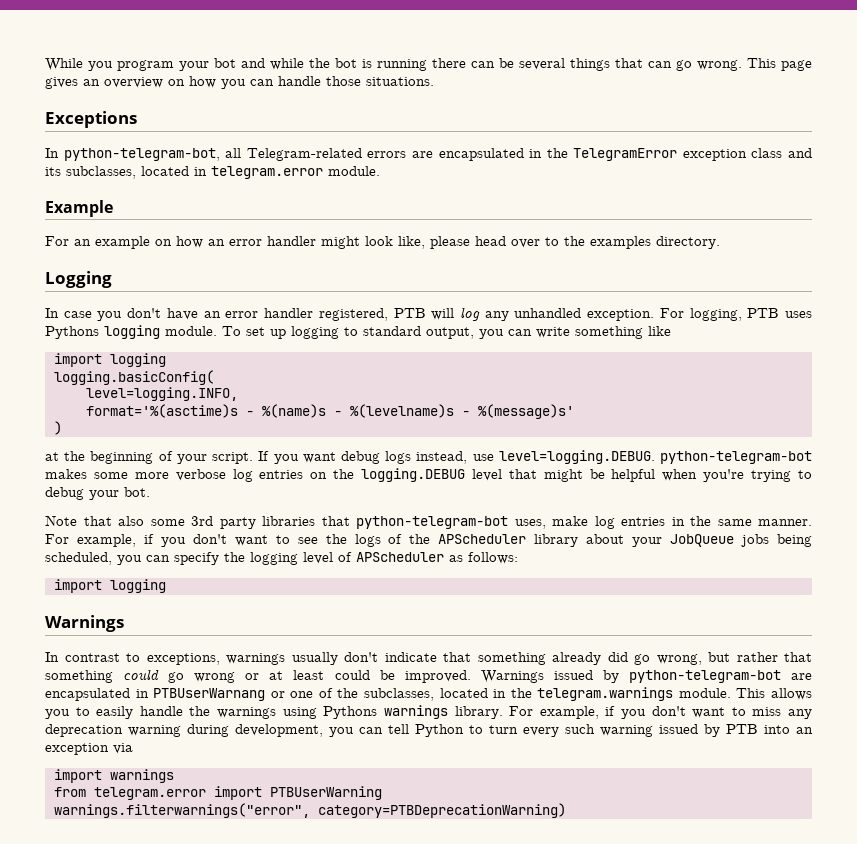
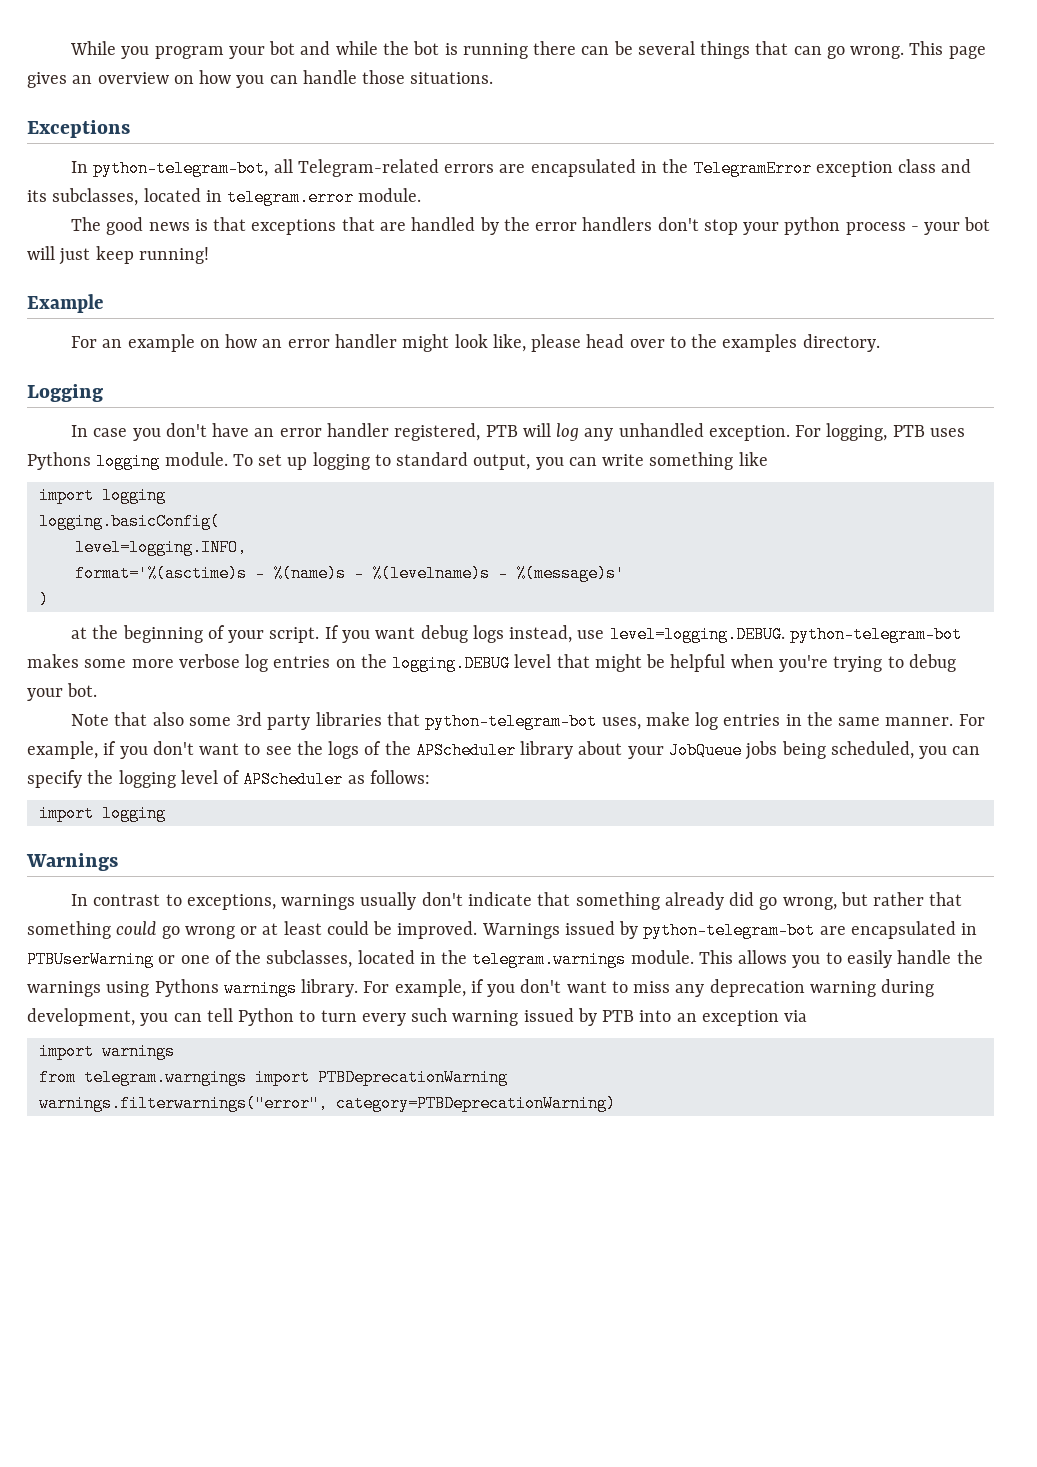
(380, 171) none -> [71,217,991,235] [27,246,209,265] // The good news is that exceptions that are handled by the error handlers don't stop your python process - your bot will just keep running!
[153,688,266,701] PTBUserWarnang -> [27,951,154,968] PTBUserWarning
[93,786,382,800] telegram.error import PTBUserWarning -> [83,1069,508,1086] telegram.warngings import PTBDeprecationWarning

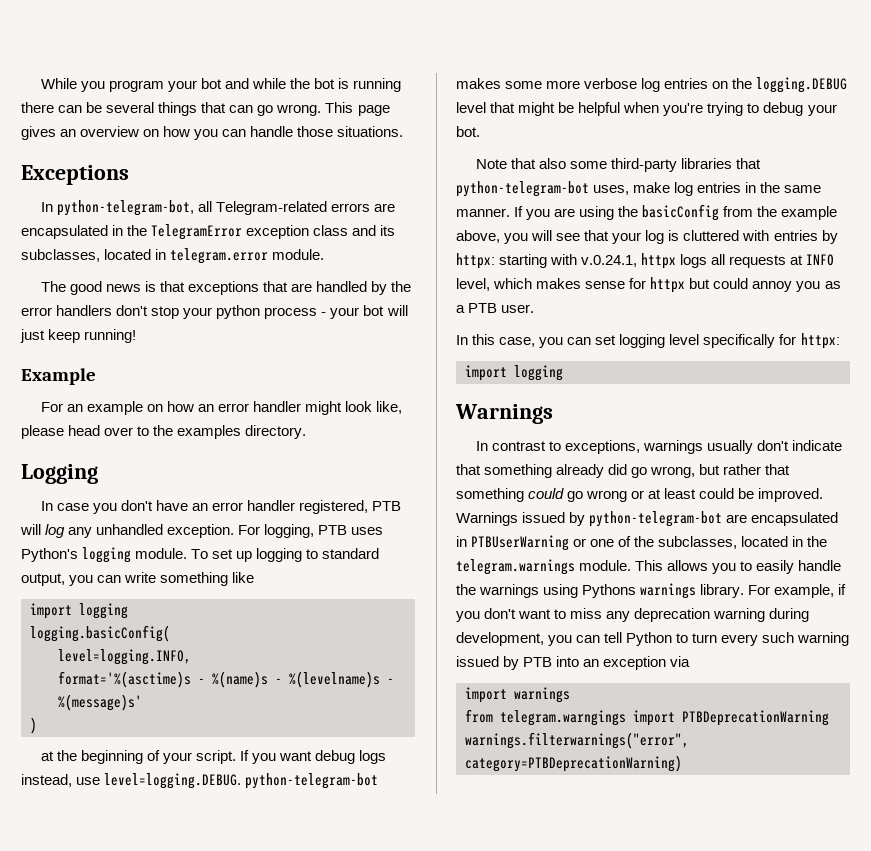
[27,452,91,470] Pythons -> [21,548,78,562] Python's
[236,712,311,730] 3rd party -> [610,158,677,172] third-party
[958,714,985,726] [27,741,981,760] [27,770,430,788] For example, if you don't want to see the logs of the APScheduler library about your JobQueue jobs being scheduled, you can specify the logging level of APScheduler as follows: -> [514,204,838,221] [456,230,838,244] [456,253,835,269] [456,277,841,293] [456,303,535,313] [456,333,840,349] If you are using the basicConfig from the example above, you will see that your log is cluttered with entries by httpx: starting with v.0.24.1, httpx logs all requests at INFO level, which makes sense for httpx but could annoy you as a PTB user. // In this case, you can set logging level specifically for httpx:

